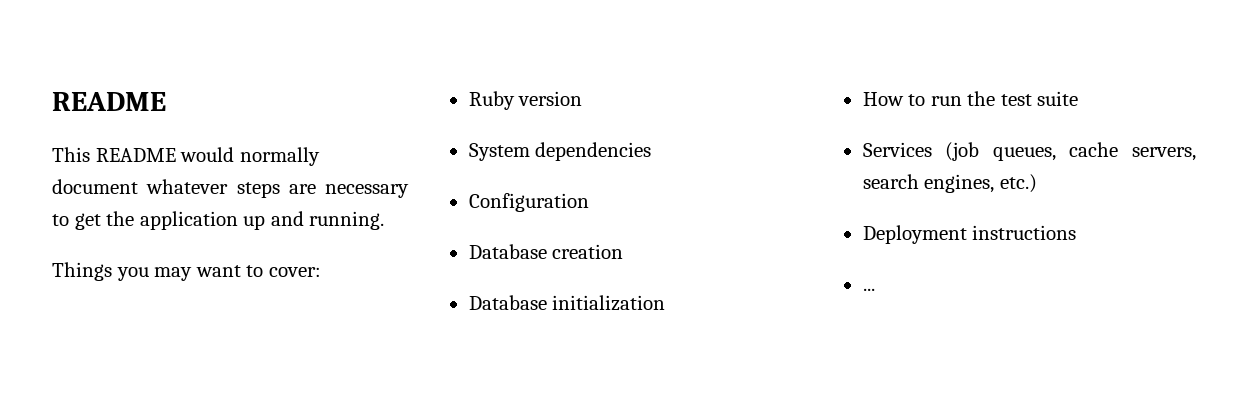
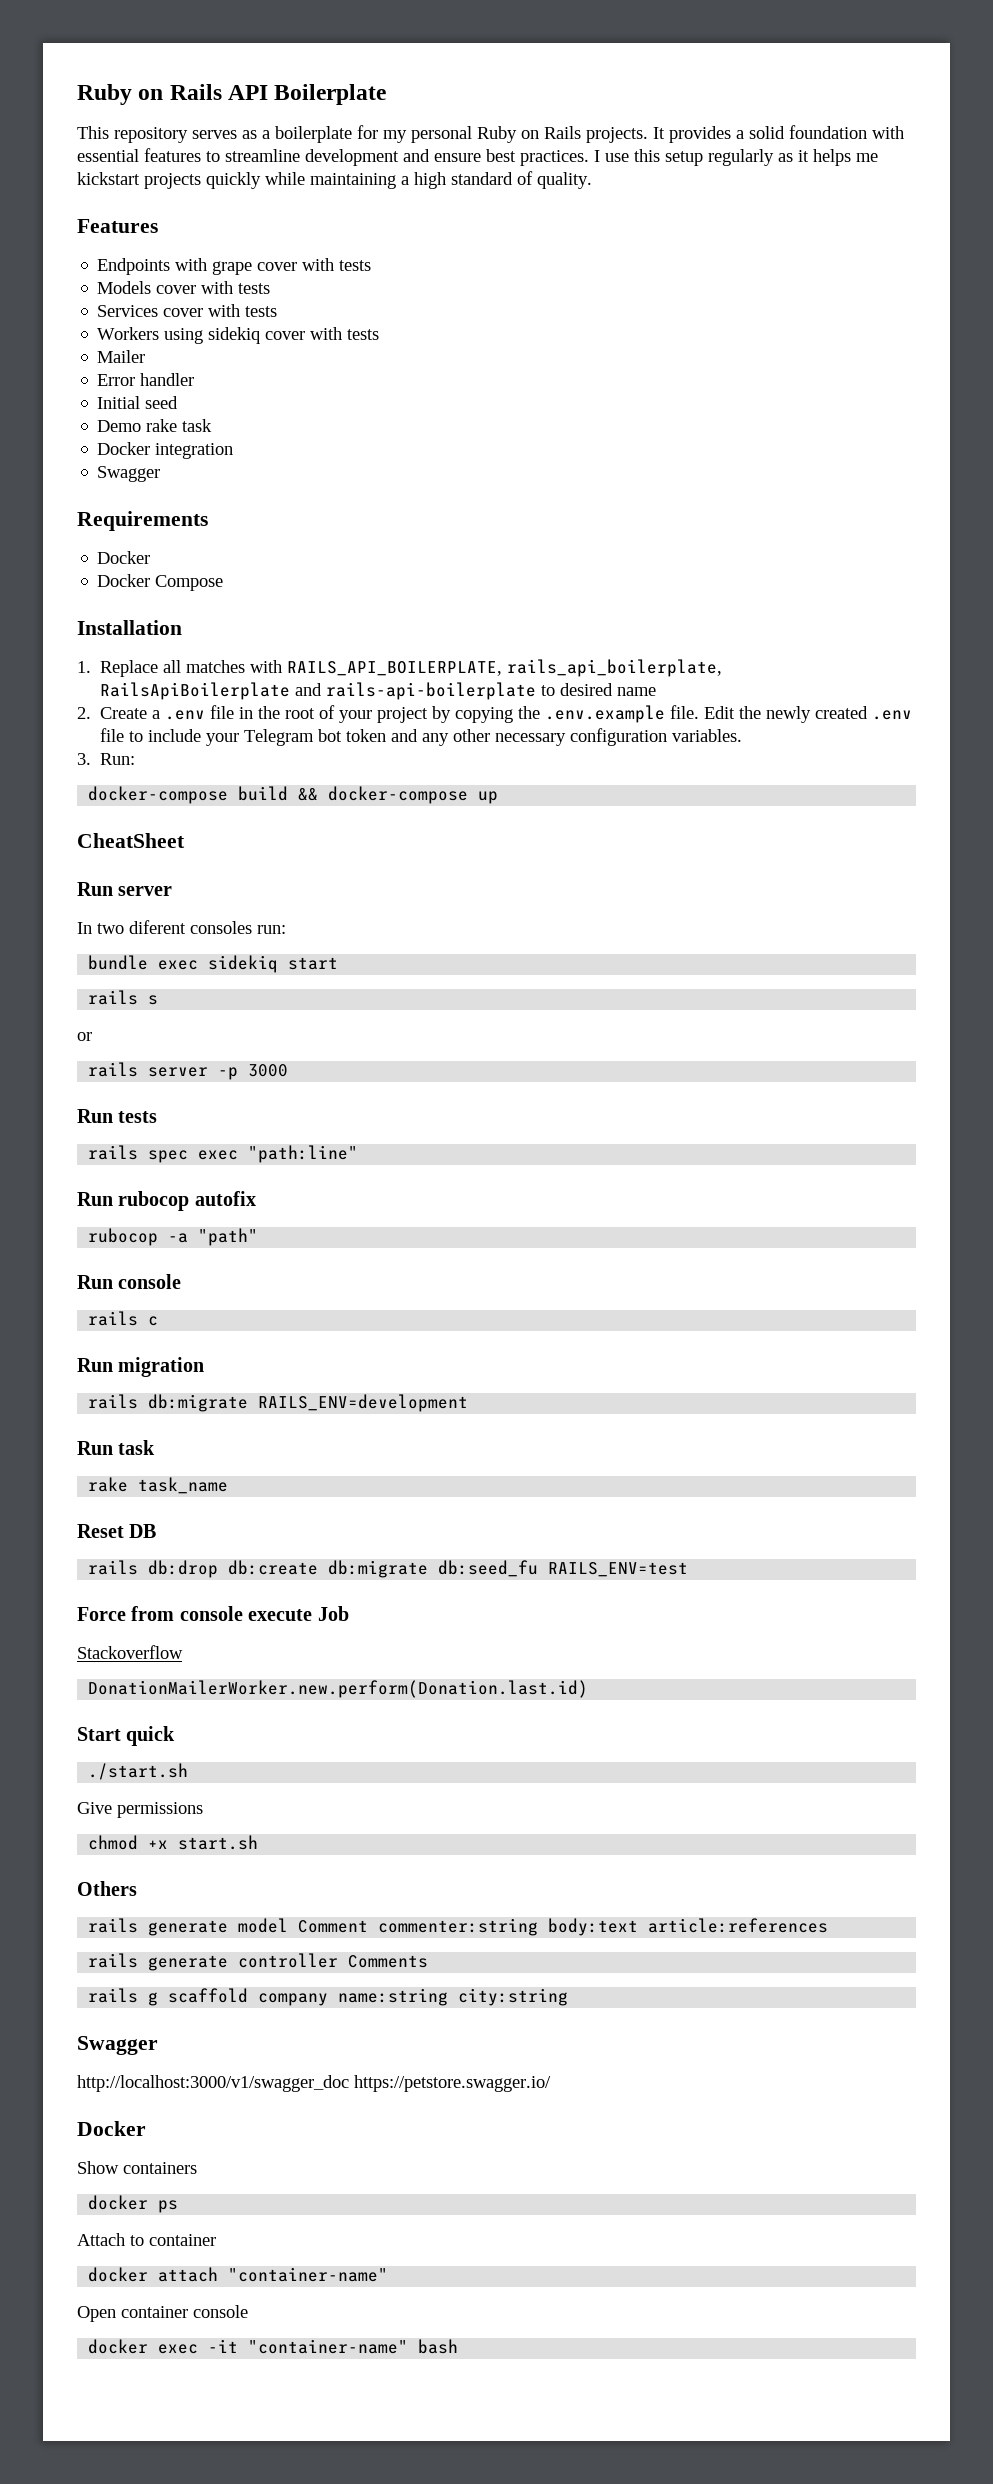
[52,92,166,111] [52,147,320,166] [52,179,409,198] [52,211,385,230] [52,262,321,281] [468,91,583,110] [468,142,652,161] [468,193,589,212] [468,244,624,259] [468,295,666,311] [862,91,1079,106] [862,142,1196,161] [862,174,1037,193] [862,225,1077,244] [862,288,875,291] README // This README would normally document whatever steps are necessary to get the application up and running. // Things you may want to cover: // Ruby version // System dependencies // Configuration // Database creation // Database initialization // How to run the test suite // Services (job queues, cache servers, search engines, etc.) // Deployment instructions // ... -> [77,84,387,105] [77,125,904,143] [77,148,878,166] [77,171,592,189] [77,219,158,233] [97,258,372,275] [97,281,271,294] [97,304,278,317] [97,327,380,344] [97,350,146,363] [97,373,195,386] [97,396,179,409] [97,419,213,432] [97,442,234,459] [97,466,161,482] [77,511,208,531] [97,551,151,564] [97,574,224,591] [77,620,182,635] [77,659,723,677] [100,682,657,700] [77,705,913,723] [100,728,743,746] [77,753,136,765] [88,786,499,804] [77,833,185,848] [77,882,173,896] [77,920,286,934] [88,955,339,973] [88,990,159,1005] [77,1032,92,1041] [88,1062,289,1080] [77,1109,158,1123] [88,1145,359,1163] [77,1191,256,1211] [88,1228,259,1246] [77,1274,182,1289] [88,1311,159,1326] [77,1357,205,1377] [88,1394,469,1412] [77,1440,156,1455] [88,1477,229,1494] [77,1524,157,1538] [88,1560,689,1578] [77,1606,349,1621] [77,1645,183,1659] [88,1680,589,1698] [77,1726,176,1746] [88,1763,189,1780] [77,1802,203,1818] [88,1835,259,1850] [77,1881,137,1896] [88,1918,829,1936] [88,1953,429,1971] [88,1988,569,2006] [77,2036,158,2055] [77,2075,551,2092] [77,2121,146,2136] [77,2161,197,2174] [88,2195,179,2213] [77,2233,216,2246] [88,2267,389,2282] [77,2305,248,2322] [88,2339,459,2354] Ruby on Rails API Boilerplate // This repository serves as a boilerplate for my personal Ruby on Rails projects. It provides a solid foundation with essential features to streamline development and ensure best practices. I use this setup regularly as it helps me kickstart projects quickly while maintaining a high standard of quality. // Features // Endpoints with grape cover with tests // Models cover with tests // Services cover with tests // Workers using sidekiq cover with tests // Mailer // Error handler // Initial seed // Demo rake task // Docker integration // Swagger // Requirements // Docker // Docker Compose // Installation // 1. Replace all matches with RAILS_API_BOILERPLATE, rails_api_boilerplate, RailsApiBoilerplate and rails-api-boilerplate to desired name // 2. Create a .env file in the root of your project by copying the .env.example file. Edit the newly created .env file to include your Telegram bot token and any other necessary configuration variables. // 3. Run: // docker-compose build && docker-compose up // CheatSheet // Run server // In two diferent consoles run: // bundle exec sidekiq start // rails s // or // rails server -p 3000 // Run tests // rails spec exec "path:line" // Run rubocop autofix // rubocop -a "path" // Run console // rails c // Run migration // rails db:migrate RAILS_ENV=development // Run task // rake task_name // Reset DB // rails db:drop db:create db:migrate db:seed_fu RAILS_ENV=test // Force from console execute Job // Stackoverflow // DonationMailerWorker.new.perform(Donation.last.id) // Start quick // ./start.sh // Give permissions // chmod +x start.sh // Others // rails generate model Comment commenter:string body:text article:references // rails generate controller Comments // rails g scaffold company name:string city:string // Swagger // http://localhost:3000/v1/swagger_doc https://petstore.swagger.io/ // Docker // Show containers // docker ps // Attach to container // docker attach "container-name" // Open container console // docker exec -it "container-name" bash

